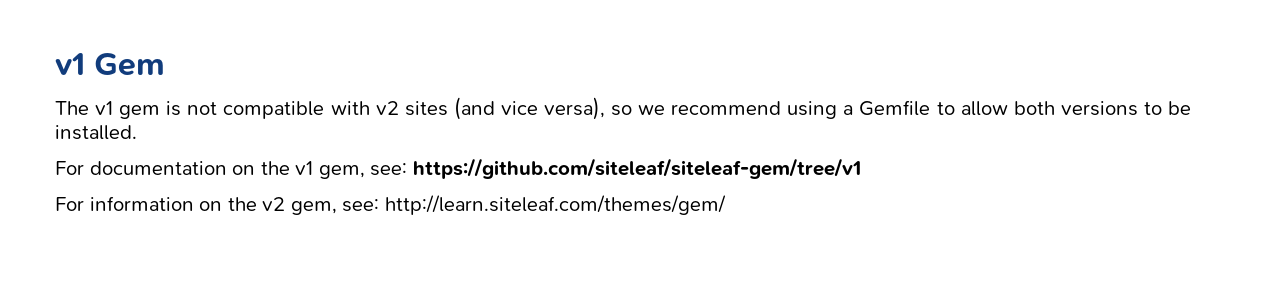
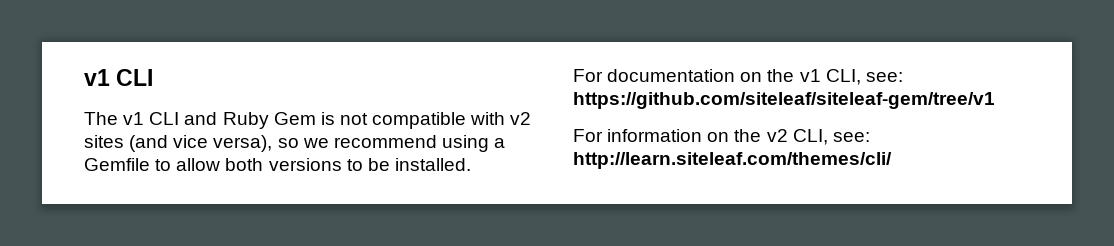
[55,53,165,76] v1 Gem -> [84,69,154,86] v1 CLI
[119,105,161,119] gem -> [149,112,316,129] CLI and Ruby Gem
[318,165,365,179] gem, -> [825,69,861,85] CLI,
[290,195,726,215] gem, see: http://learn.siteleaf.com/themes/gem/ -> [792,129,870,145] [573,152,892,169] CLI, see: http://learn.siteleaf.com/themes/cli/

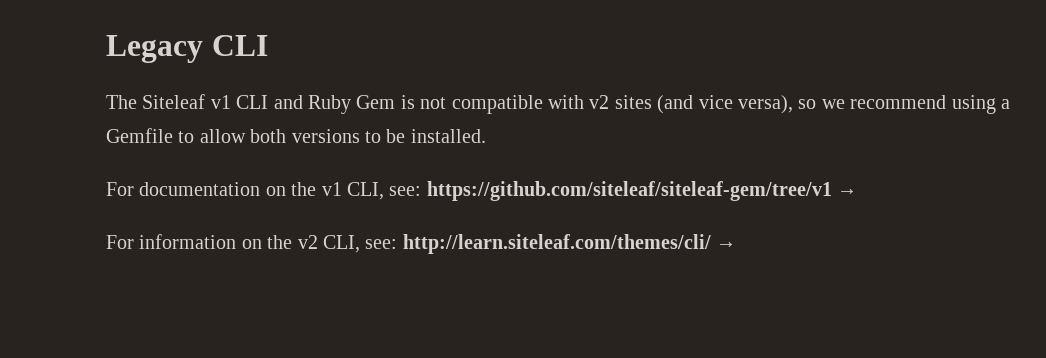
[84,69,110,86] v1 -> [106,35,203,63] Legacy
(118, 118) none -> [142,94,206,109] Siteleaf
(995, 100) none -> [837,188,858,196] →
(892, 160) none -> [716,241,737,249] →

